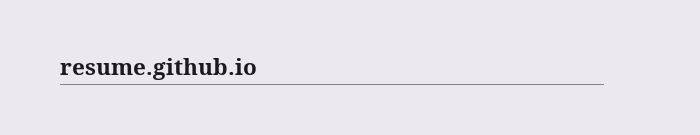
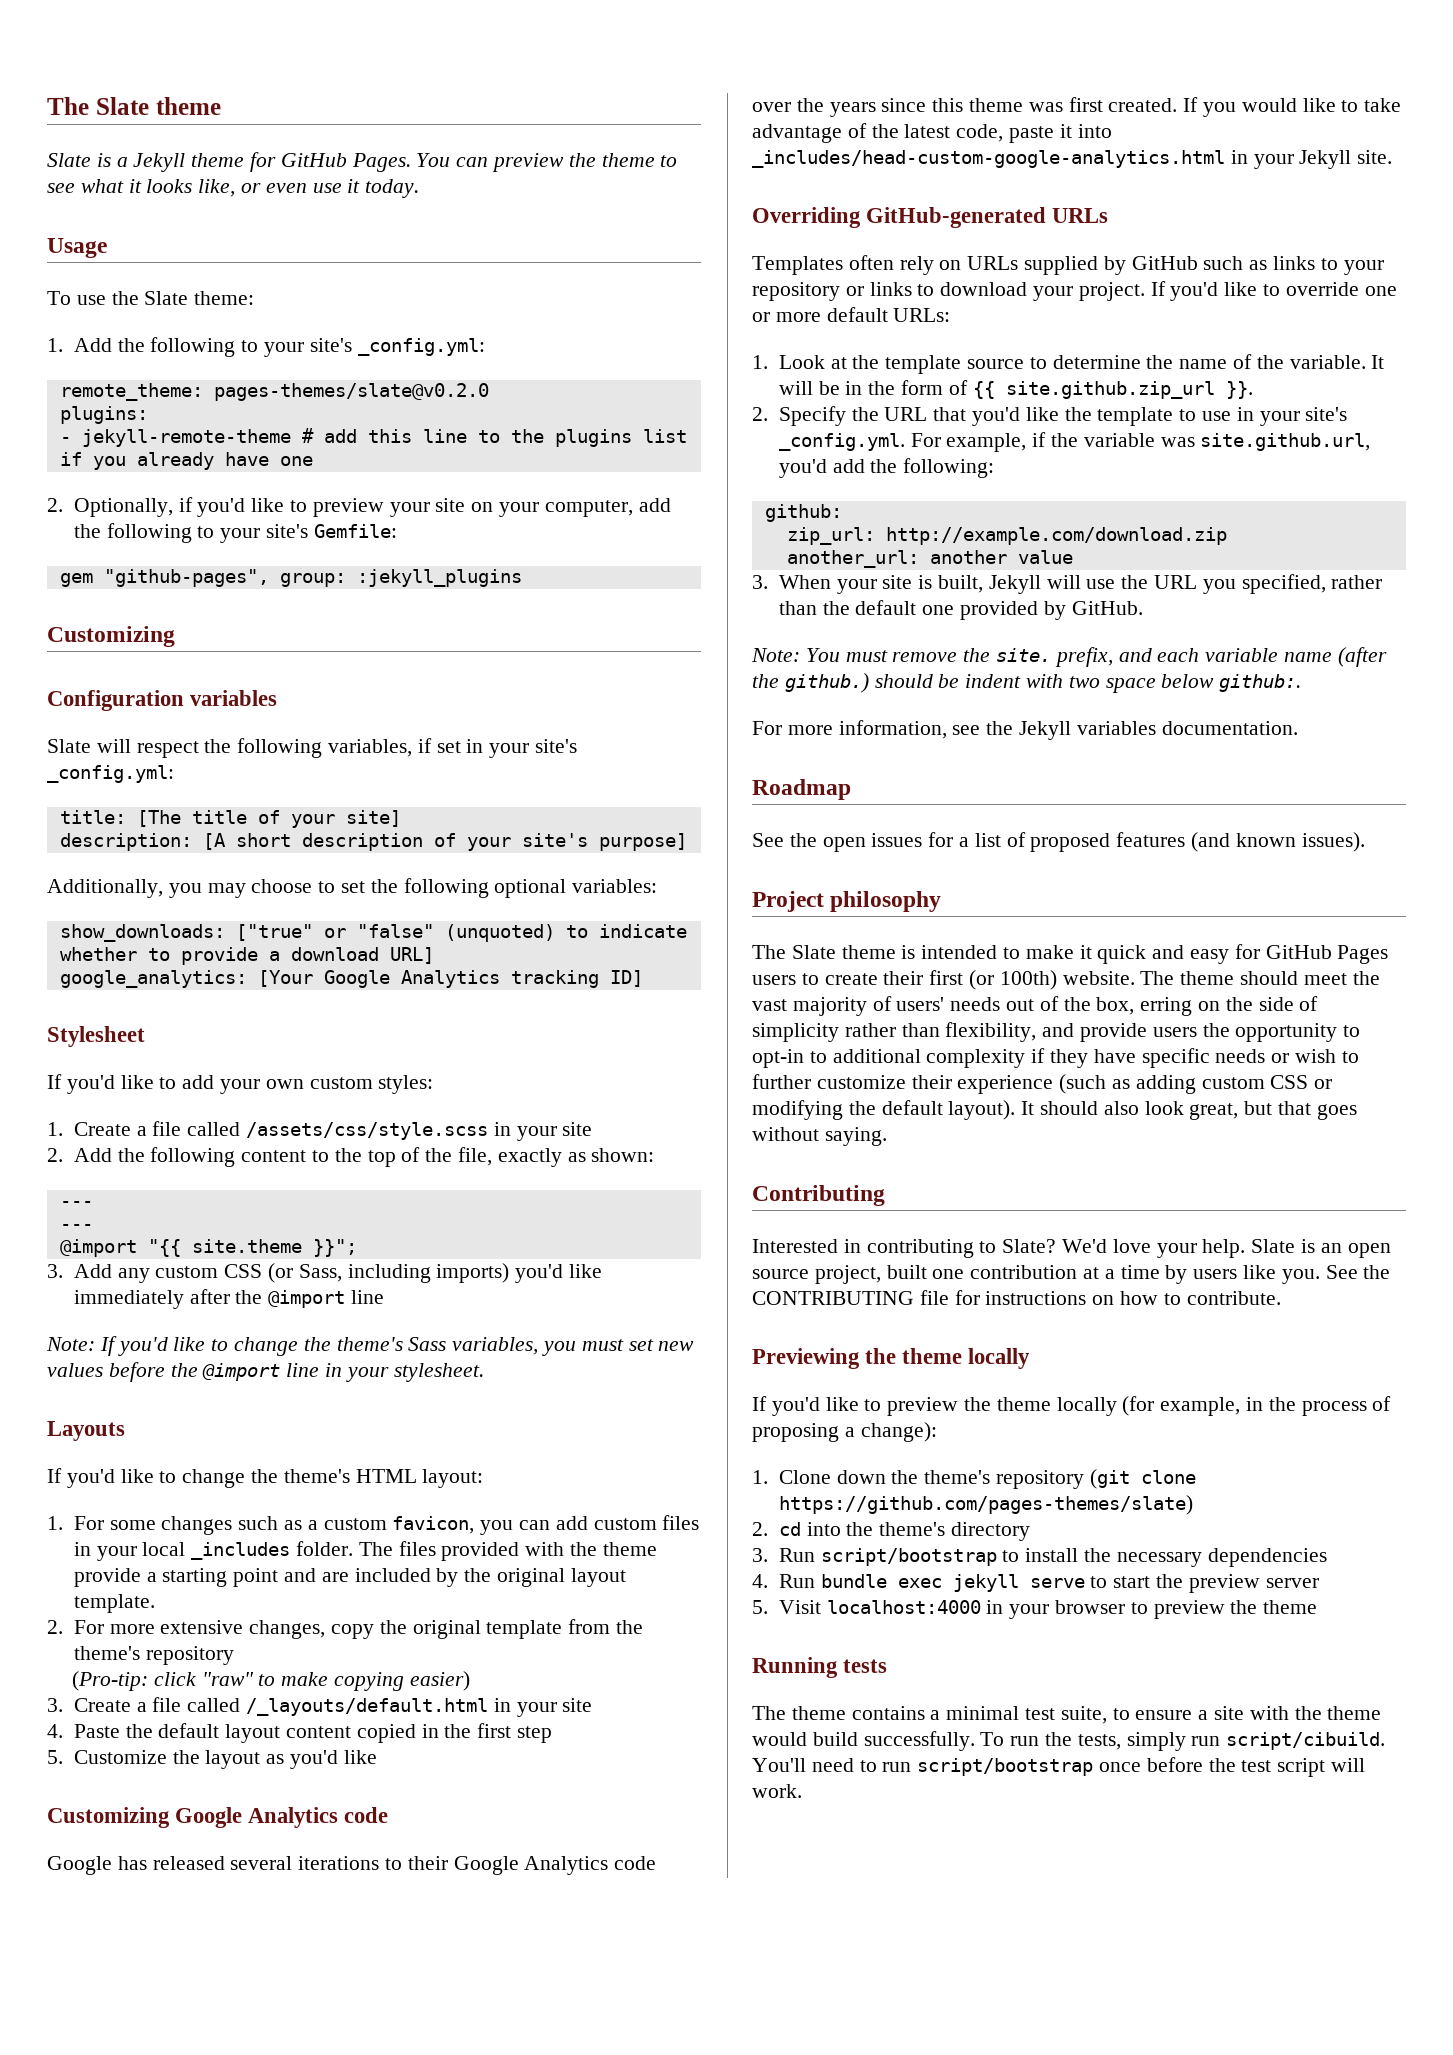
[60,58,257,80] resume.github.io -> [47,97,221,115] [47,152,678,172] [47,179,420,198] [47,238,107,258] [47,291,255,305] [47,337,485,357] [59,383,489,401] [59,406,148,424] [59,428,687,447] [59,452,313,470] [47,497,671,517] [73,523,397,543] [59,569,522,587] [47,626,175,647] [47,690,278,711] [47,738,578,758] [47,765,174,783] [59,810,401,828] [59,833,687,851] [47,878,658,898] [59,924,687,942] [59,947,434,965] [59,970,643,988] [47,1026,145,1047] [47,1074,434,1094] [47,1121,593,1141] [47,1147,655,1167] [59,1201,93,1207] [59,1224,93,1230] [59,1239,357,1257] [47,1263,602,1283] [73,1289,384,1309] [46,1336,695,1356] [47,1362,484,1382] [47,1421,125,1441] [47,1468,484,1488] [47,1515,700,1535] [73,1541,657,1561] [73,1568,626,1587] [73,1594,155,1613] [47,1619,643,1639] [73,1646,234,1665] [71,1671,470,1691] [47,1697,593,1717] [47,1723,552,1743] [47,1750,377,1769] [47,1807,389,1828] [47,1856,657,1875] [752,97,1402,117] [752,123,1112,143] [752,150,1393,169] [752,207,1109,228] [752,255,1384,275] [752,281,1397,301] [752,307,951,322] [752,354,1385,374] [778,380,1253,399] [752,406,1348,426] [778,432,1371,452] [778,458,995,478] [764,504,842,522] [786,527,1227,545] [786,550,1073,568] [752,574,1383,594] [778,600,1143,620] [751,647,1387,667] [752,673,1302,693] [752,720,1298,740] [752,779,851,800] [752,832,1365,852] [752,891,942,912] [752,944,1389,964] [752,970,1380,990] [752,996,1319,1016] [752,1022,1361,1042] [752,1048,1359,1068] [752,1074,1333,1094] [752,1100,1357,1120] [752,1127,887,1146] [752,1185,885,1206] [752,1239,1391,1258] [752,1265,1391,1284] [752,1290,1281,1305] [752,1348,1031,1369] [752,1396,1392,1416] [752,1422,937,1442] [752,1469,1196,1489] [778,1495,1193,1515] [752,1522,1030,1541] [752,1548,1327,1567] [752,1574,1319,1593] [752,1600,1318,1619] [752,1657,888,1678] [752,1706,1382,1724] [752,1731,1386,1751] [752,1757,1366,1777] [752,1784,802,1798] The Slate theme // Slate is a Jekyll theme for GitHub Pages. You can preview the theme to see what it looks like, or even use it today. // Usage // To use the Slate theme: // 1. Add the following to your site's _config.yml: // remote_theme: pages-themes/slate@v0.2.0 // plugins: // - jekyll-remote-theme # add this line to the plugins list if you already have one // 2. Optionally, if you'd like to preview your site on your computer, add the following to your site's Gemfile: // gem "github-pages", group: :jekyll_plugins // Customizing // Configuration variables // Slate will respect the following variables, if set in your site's _config.yml: // title: [The title of your site] // description: [A short description of your site's purpose] // Additionally, you may choose to set the following optional variables: // show_downloads: ["true" or "false" (unquoted) to indicate whether to provide a download URL] // google_analytics: [Your Google Analytics tracking ID] // Stylesheet // If you'd like to add your own custom styles: // 1. Create a file called /assets/css/style.scss in your site // 2. Add the following content to the top of the file, exactly as shown: // --- // --- // @import "{{ site.theme }}"; // 3. Add any custom CSS (or Sass, including imports) you'd like immediately after the @import line // Note: If you'd like to change the theme's Sass variables, you must set new values before the @import line in your stylesheet. // Layouts // If you'd like to change the theme's HTML layout: // 1. For some changes such as a custom favicon, you can add custom files in your local _includes folder. The files provided with the theme provide a starting point and are included by the original layout template. // 2. For more extensive changes, copy the original template from the theme's repository // (Pro-tip: click "raw" to make copying easier) // 3. Create a file called /_layouts/default.html in your site // 4. Paste the default layout content copied in the first step // 5. Customize the layout as you'd like // Customizing Google Analytics code // Google has released several iterations to their Google Analytics code over the years since this theme was first created. If you would like to take advantage of the latest code, paste it into _includes/head-custom-google-analytics.html in your Jekyll site. // Overriding GitHub-generated URLs // Templates often rely on URLs supplied by GitHub such as links to your repository or links to download your project. If you'd like to override one or more default URLs: // 1. Look at the template source to determine the name of the variable. It will be in the form of {{ site.github.zip_url }}. // 2. Specify the URL that you'd like the template to use in your site's _config.yml. For example, if the variable was site.github.url, you'd add the following: // github: // zip_url: http://example.com/download.zip // another_url: another value // 3. When your site is built, Jekyll will use the URL you specified, rather than the default one provided by GitHub. // Note: You must remove the site. prefix, and each variable name (after the github.) should be indent with two space below github:. // For more information, see the Jekyll variables documentation. // Roadmap // See the open issues for a list of proposed features (and known issues). // Project philosophy // The Slate theme is intended to make it quick and easy for GitHub Pages users to create their first (or 100th) website. The theme should meet the vast majority of users' needs out of the box, erring on the side of simplicity rather than flexibility, and provide users the opportunity to opt-in to additional complexity if they have specific needs or wish to further customize their experience (such as adding custom CSS or modifying the default layout). It should also look great, but that goes without saying. // Contributing // Interested in contributing to Slate? We'd love your help. Slate is an open source project, built one contribution at a time by users like you. See the CONTRIBUTING file for instructions on how to contribute. // Previewing the theme locally // If you'd like to preview the theme locally (for example, in the process of proposing a change): // 1. Clone down the theme's repository (git clone https://github.com/pages-themes/slate) // 2. cd into the theme's directory // 3. Run script/bootstrap to install the necessary dependencies // 4. Run bundle exec jekyll serve to start the preview server // 5. Visit localhost:4000 in your browser to preview the theme // Running tests // The theme contains a minimal test suite, to ensure a site with the theme would build successfully. To run the tests, simply run script/cibuild. You'll need to run script/bootstrap once before the test script will work.

